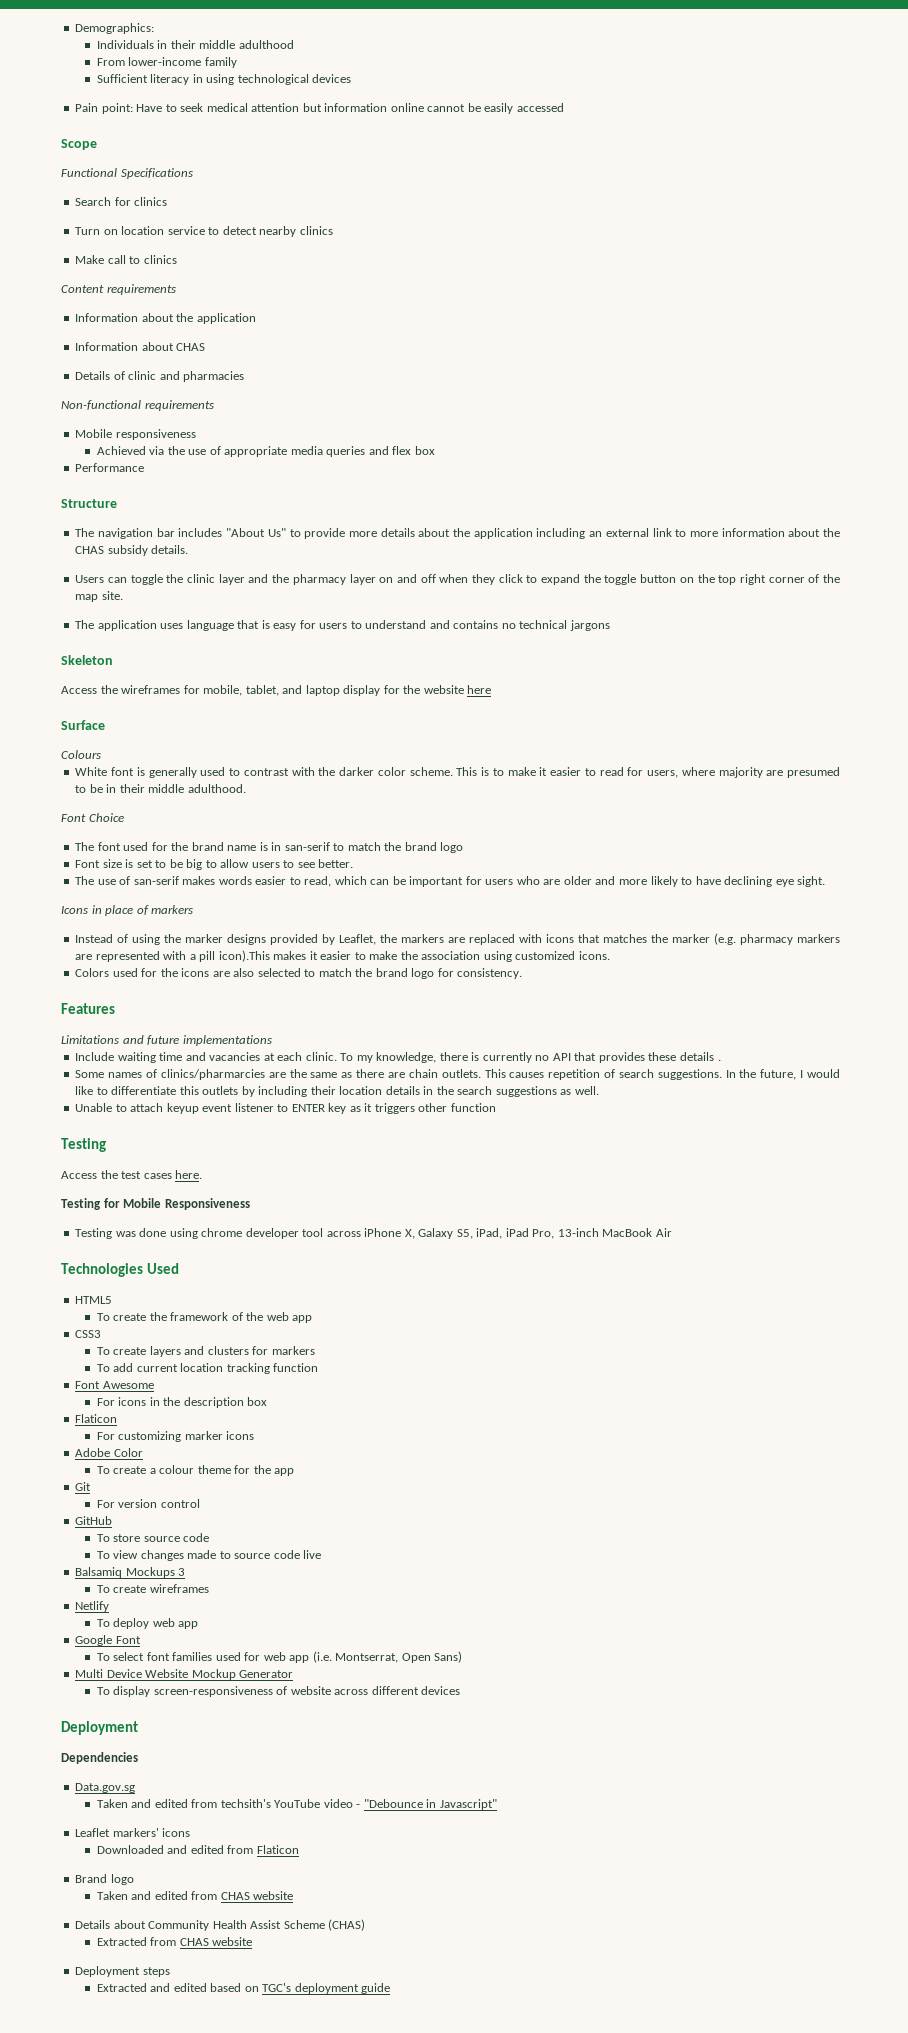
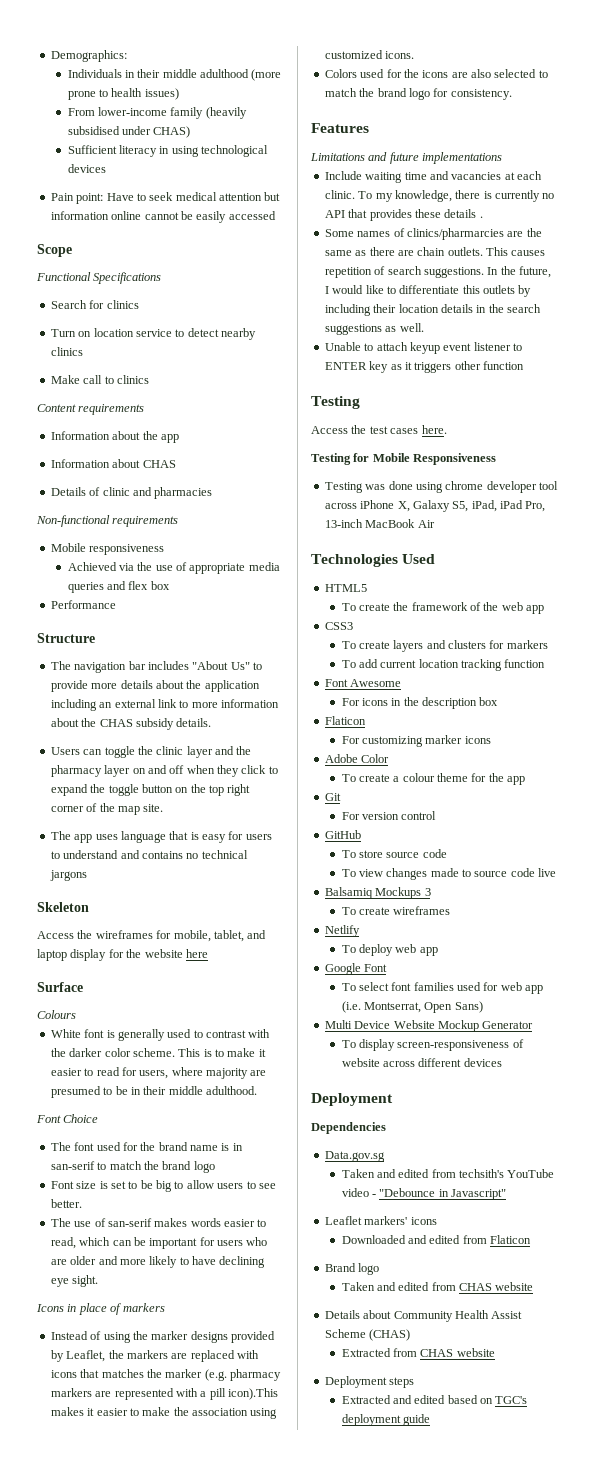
(294, 44) none -> [251,69,282,81] [67,88,179,100] (more prone to health issues)
(237, 62) none -> [205,107,247,119] [67,126,191,138] (heavily subsidised under CHAS)
[196,313,256,324] application -> [160,434,179,443] app
[97,620,157,631] application -> [74,834,93,843] app

